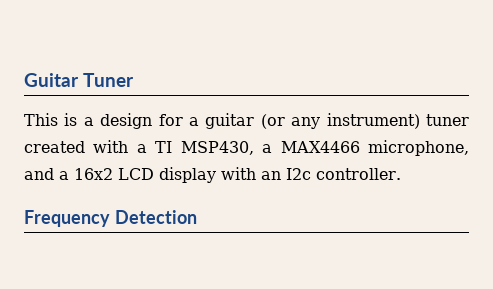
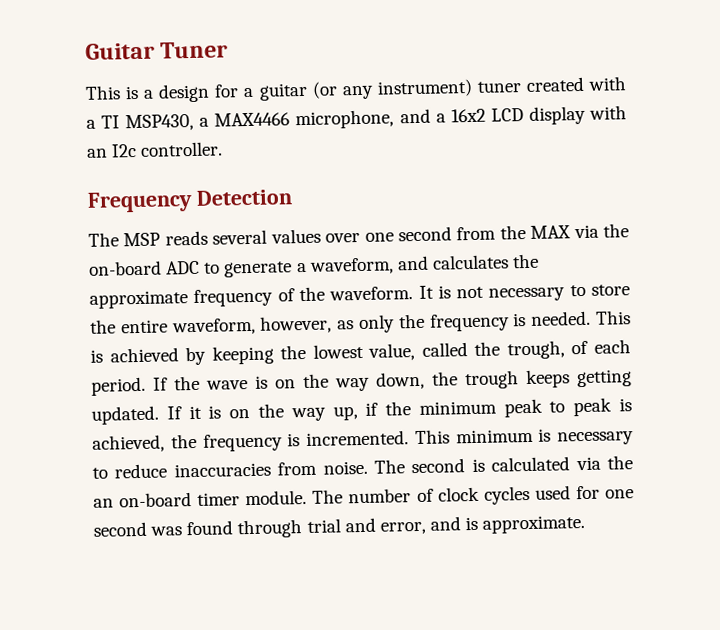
(197, 217) none -> [88,223,629,247] [89,253,540,278] [89,284,631,309] [90,310,632,336] [90,339,631,366] [91,369,632,396] [91,397,632,425] [92,428,634,453] [92,455,633,479] [93,485,634,508] [93,514,586,539] // The MSP reads several values over one second from the MAX via the on-board ADC to generate a waveform, and calculates the approximate frequency of the waveform. It is not necessary to store the entire waveform, however, as only the frequency is needed. This is achieved by keeping the lowest value, called the trough, of each period. If the wave is on the way down, the trough keeps getting updated. If it is on the way up, if the minimum peak to peak is achieved, the frequency is incremented. This minimum is necessary to reduce inaccuracies from noise. The second is calculated via the an on-board timer module. The number of clock cycles used for one second was found through trial and error, and is approximate.

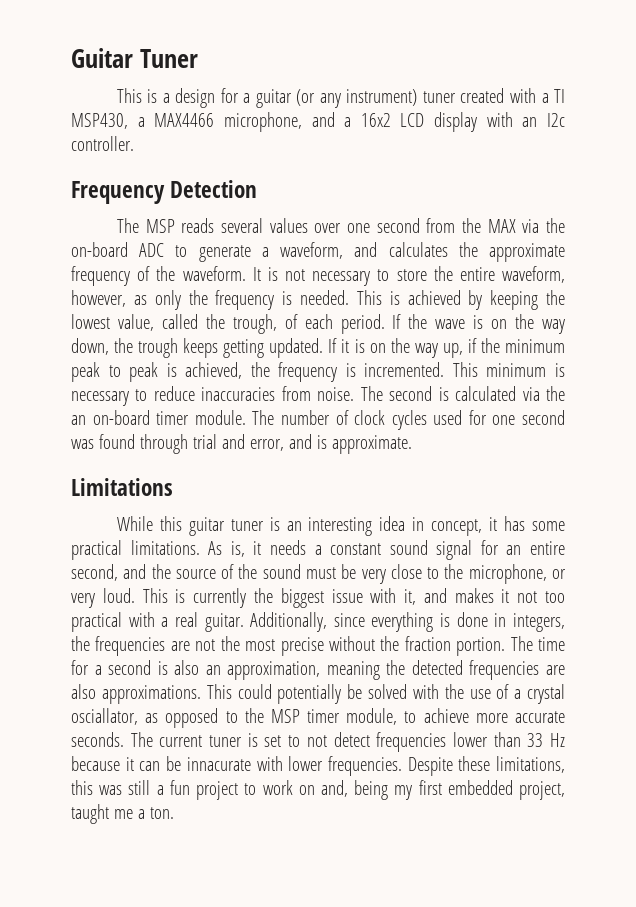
(586, 524) none -> [71,478,173,496] [116,516,566,536] [71,540,565,560] [71,564,566,584] [71,588,565,608] [71,612,565,632] [71,636,565,656] [71,660,565,680] [71,684,565,704] [71,708,565,728] [71,732,565,752] [71,756,565,776] [71,780,565,800] [71,804,174,824] // Limitations // While this guitar tuner is an interesting idea in concept, it has some practical limitations. As is, it needs a constant sound signal for an entire second, and the source of the sound must be very close to the microphone, or very loud. This is currently the biggest issue with it, and makes it not too practical with a real guitar. Additionally, since everything is done in integers, the frequencies are not the most precise without the fraction portion. The time for a second is also an approximation, meaning the detected frequencies are also approximations. This could potentially be solved with the use of a crystal osciallator, as opposed to the MSP timer module, to achieve more accurate seconds. The current tuner is set to not detect frequencies lower than 33 Hz because it can be innacurate with lower frequencies. Despite these limitations, this was still a fun project to work on and, being my first embedded project, taught me a ton.

